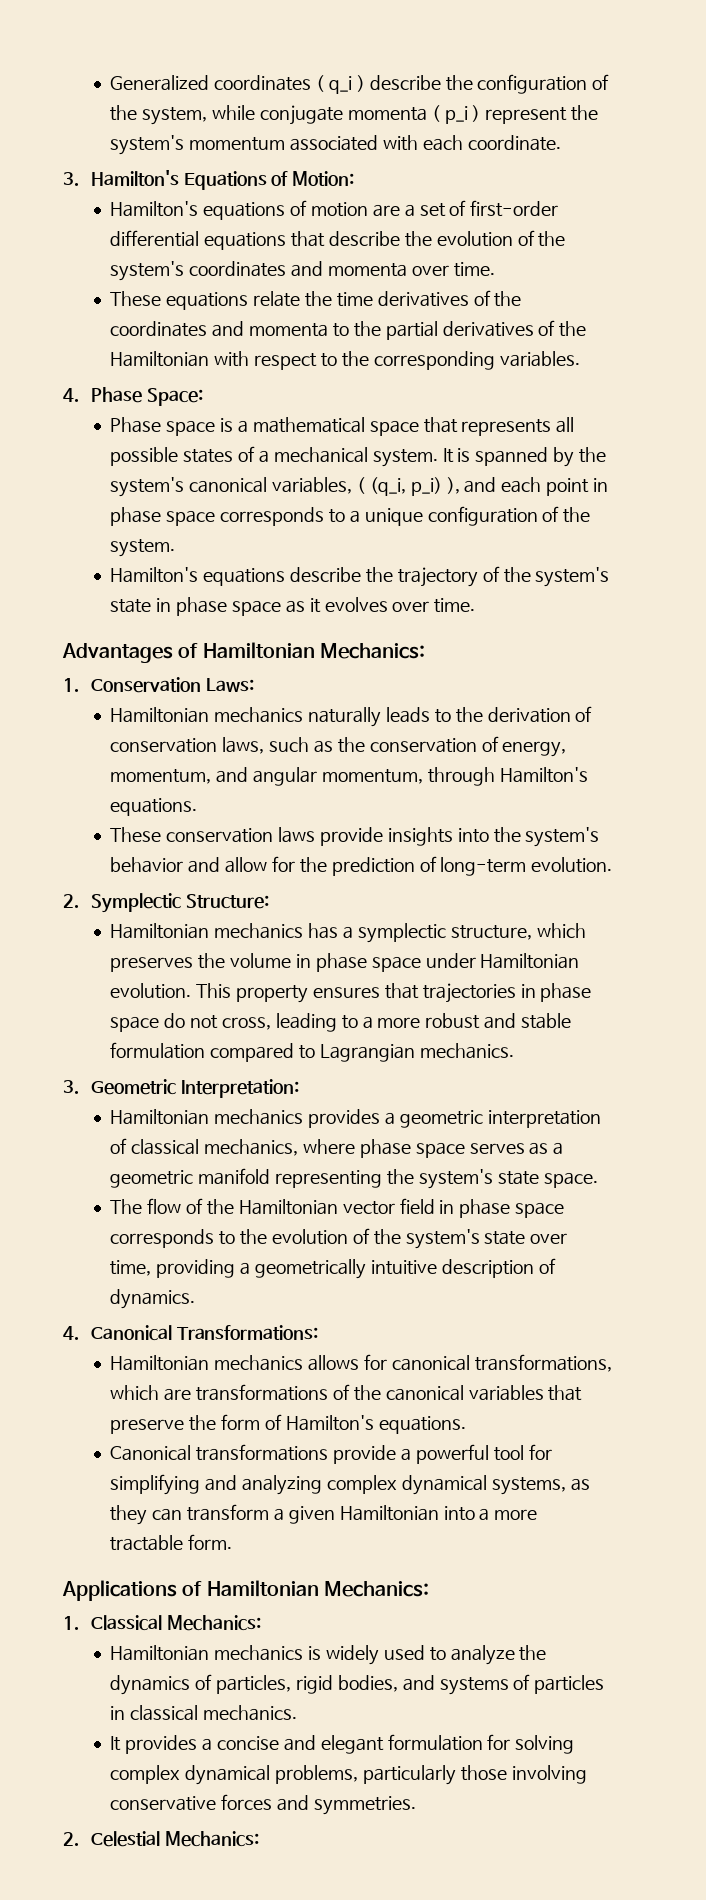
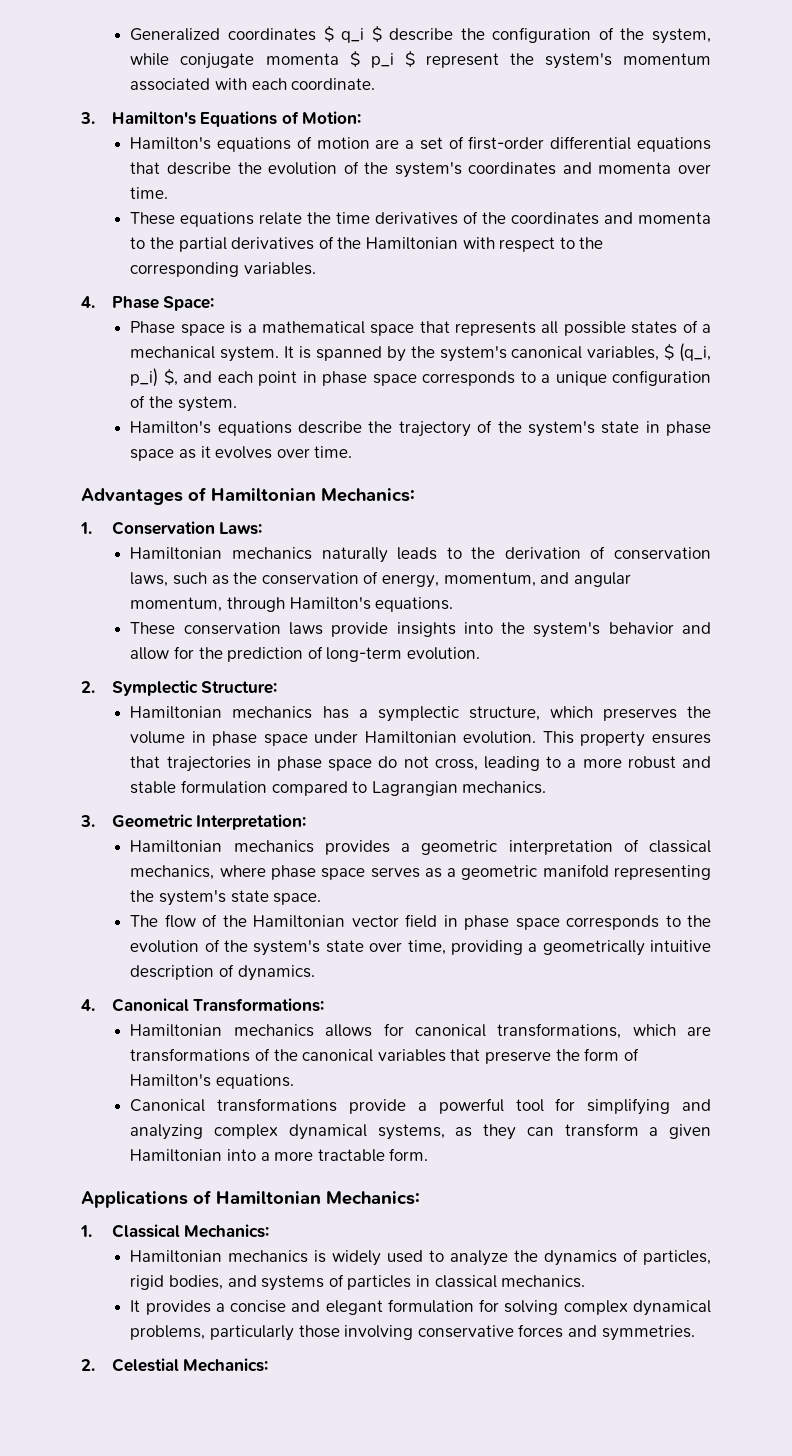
[316,75,365,94] ( q_i ) -> [323,26,382,43] $ q_i $
[431,105,481,124] ( p_i ) -> [349,51,415,68] $ p_i $
[357,477,366,494] ( -> [664,344,675,360] $
[446,477,460,494] ), -> [163,369,178,386] $,

